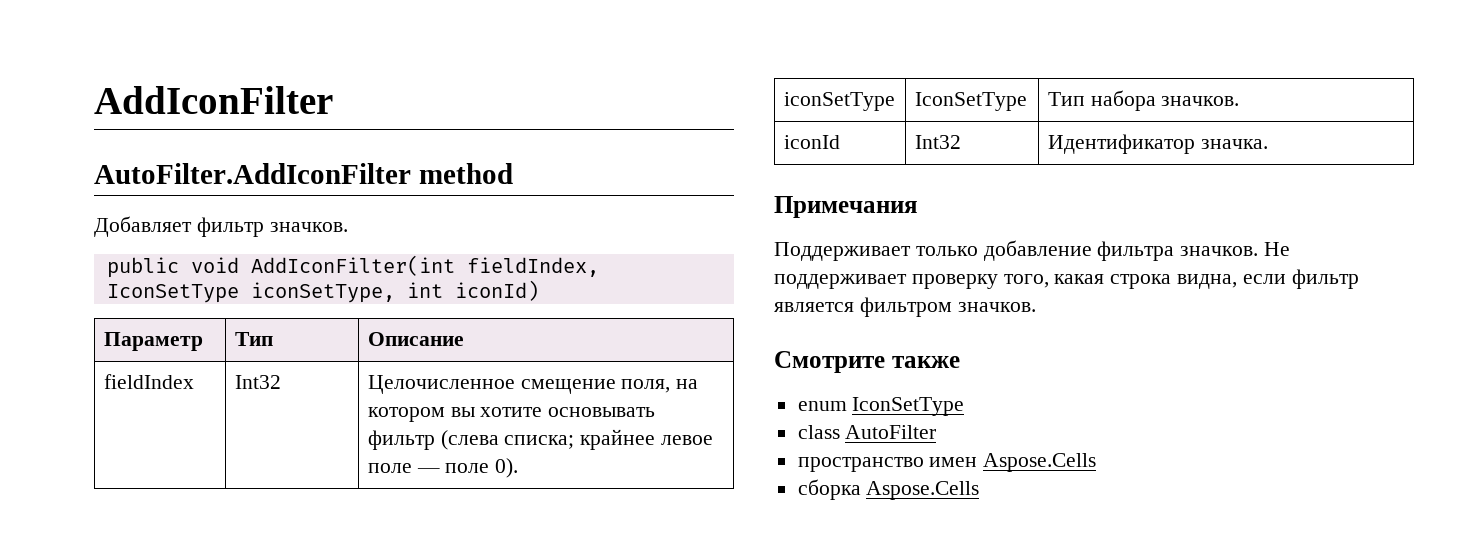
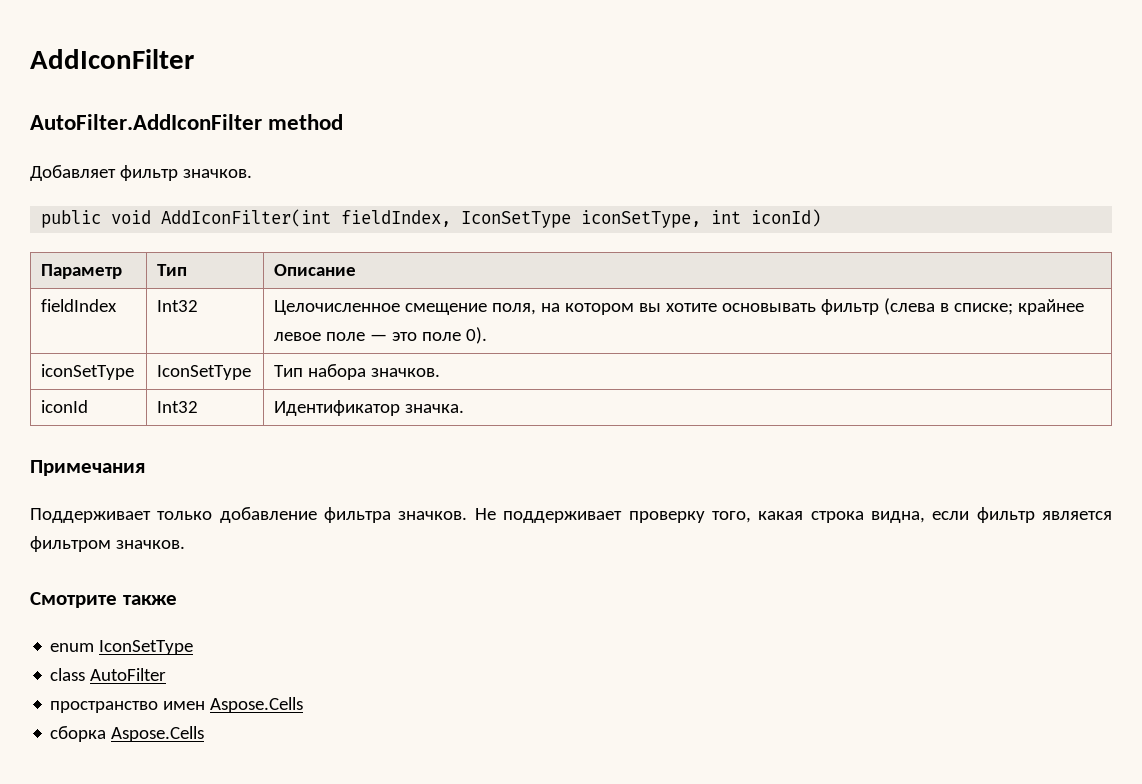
[504,435,575,449] списка; -> [940,303,1014,315] в списке;
(440, 470) none -> [392,332,418,341] это

